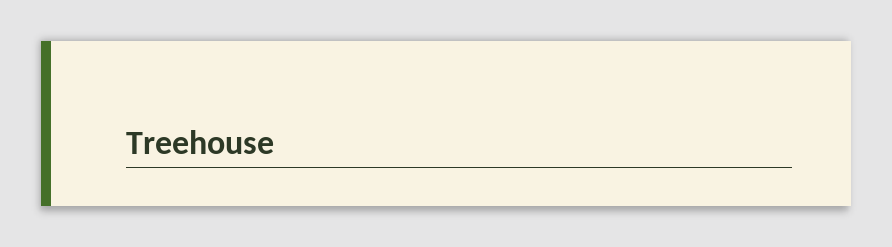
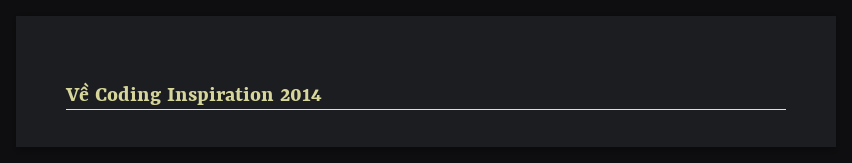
[126,130,274,154] Treehouse -> [65,82,323,105] Về Coding Inspiration 2014

